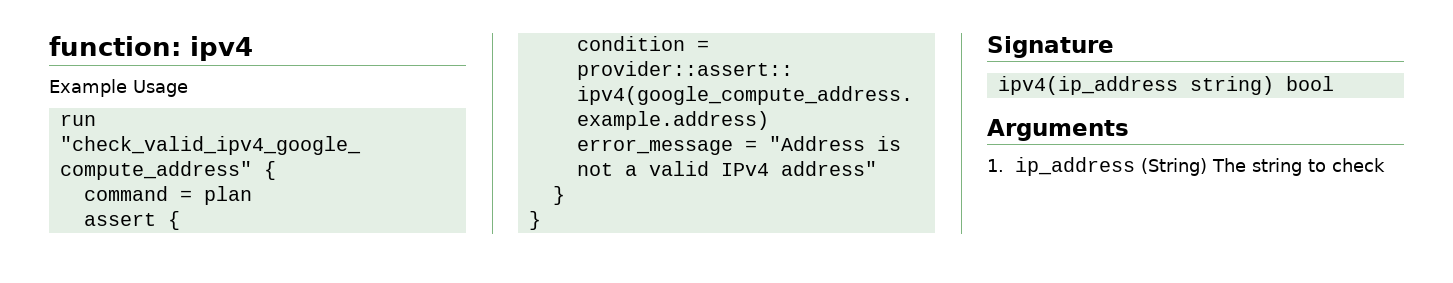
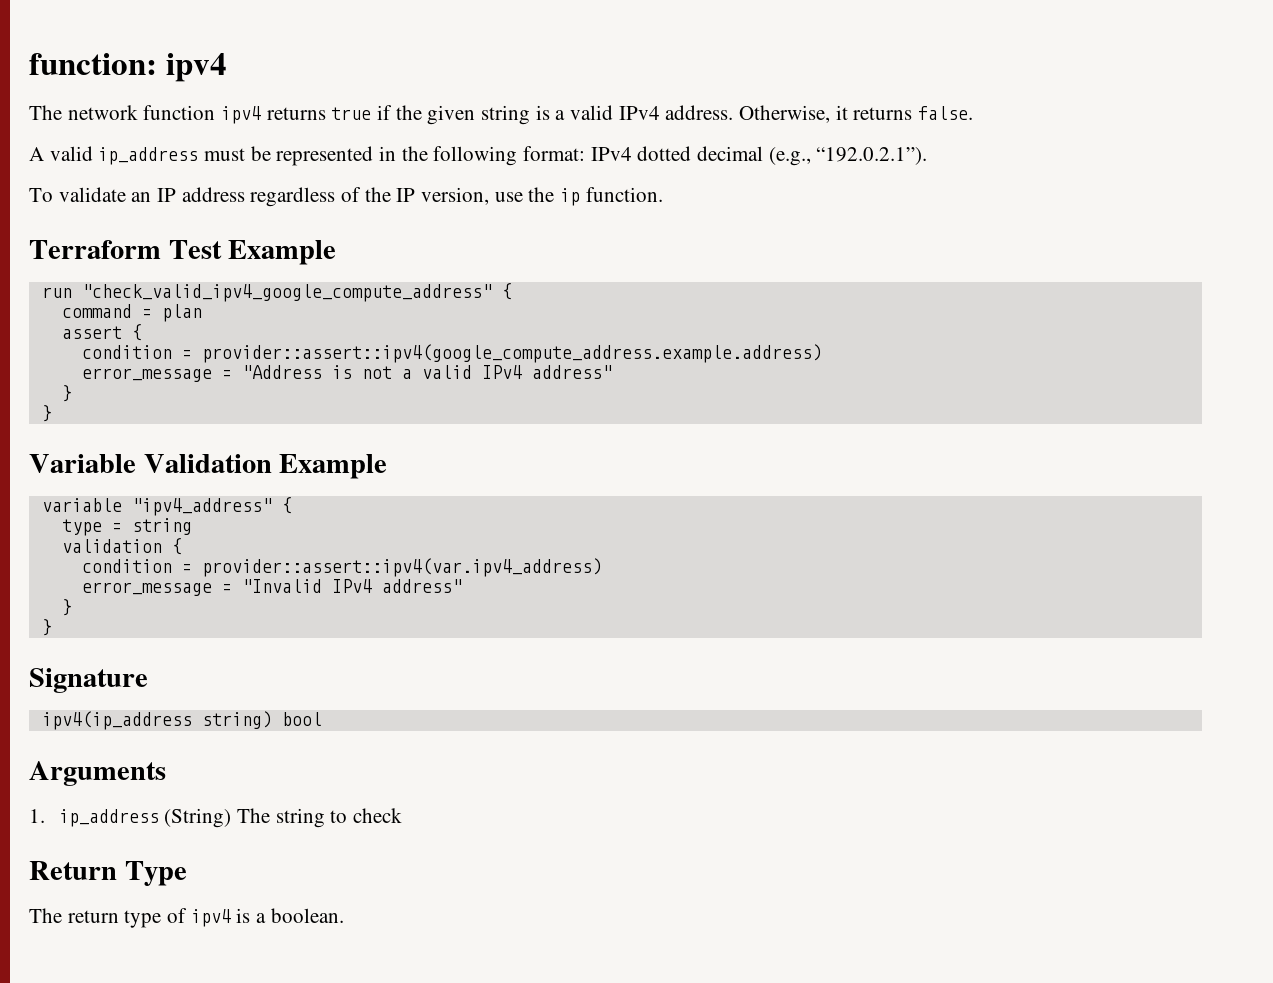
[49,79,188,97] Example Usage -> [29,105,974,125] [29,146,928,166] [29,187,663,207] [29,240,337,265] The network function ipv4 returns true if the given string is a valid IPv4 address. Otherwise, it returns false. // A valid ip_address must be represented in the following format: IPv4 dotted decimal (e.g., “192.0.2.1”). // To validate an IP address regardless of the IP version, use the ip function. // Terraform Test Example
(541, 220) none -> [29,454,388,479] [41,497,292,516] [61,518,192,536] [61,538,182,555] [81,558,602,577] [81,579,462,596] [61,599,72,616] [41,619,52,636] // Variable Validation Example // variable "ipv4_address" { // type = string // validation { // condition = provider::assert::ipv4(var.ipv4_address) // error_message = "Invalid IPv4 address" // } // }
(1385, 165) none -> [29,861,187,886] [29,908,344,928] // Return Type // The return type of ipv4 is a boolean.

